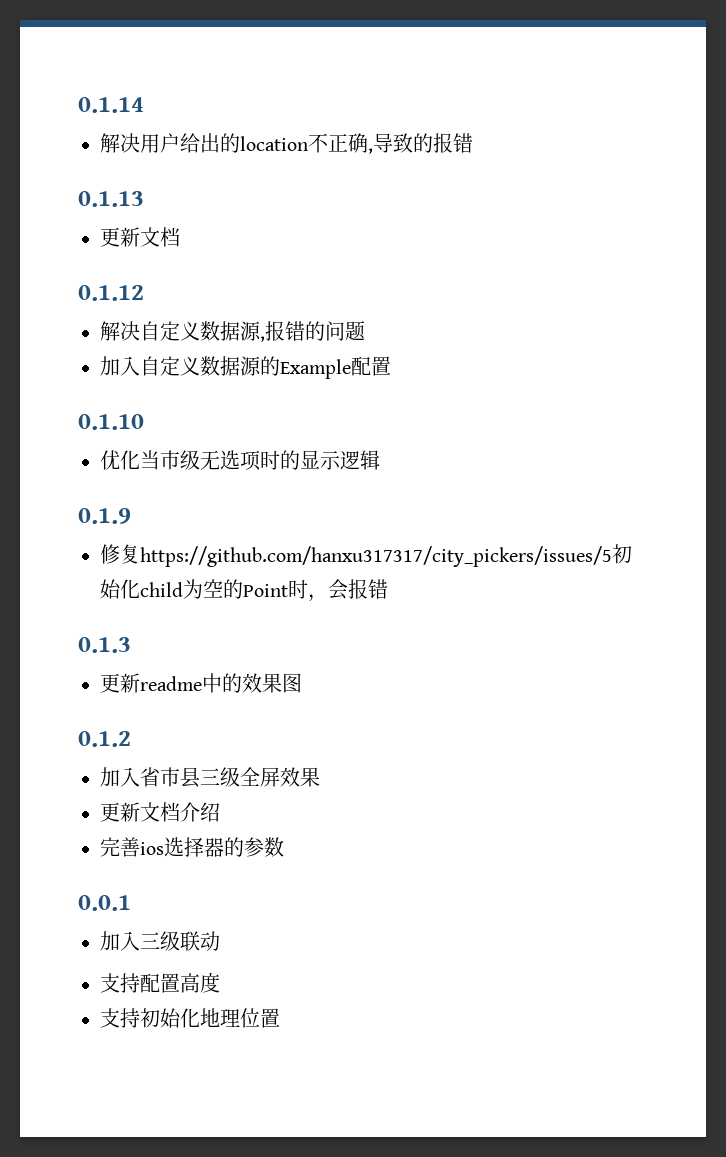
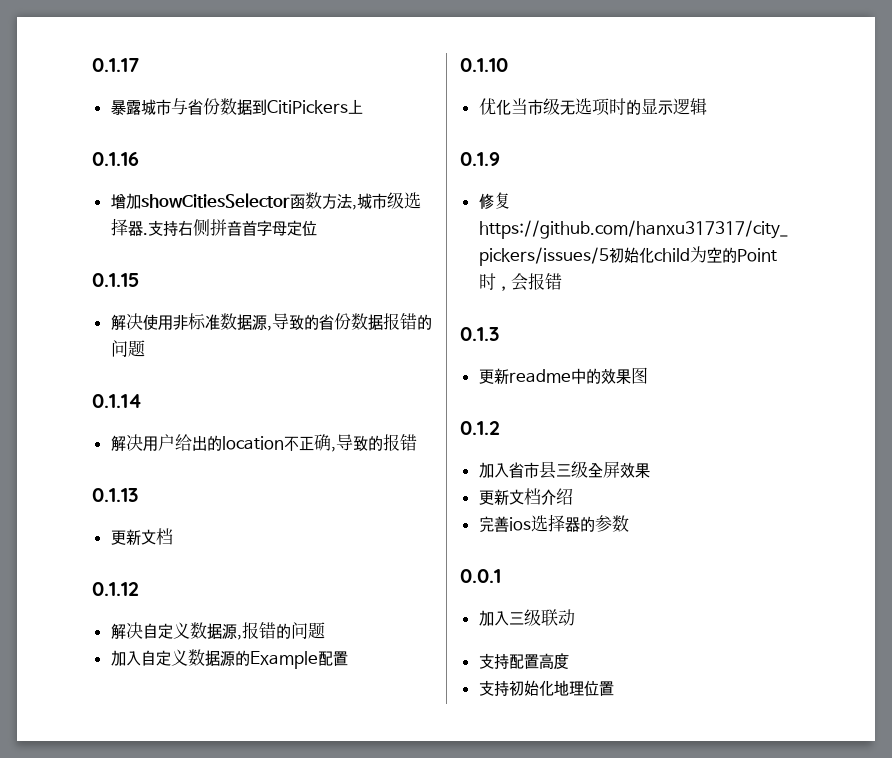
(78, 105) none -> [92,58,139,72] [110,98,363,115] [92,152,139,166] [110,192,421,210] [110,218,317,237] [92,273,140,287] [110,313,432,331] [110,340,145,357] 0.1.17 // 暴露城市与省份数据到CitiPickers上 // 0.1.16 // 增加showCitiesSelector函数方法,城市级选择器.支持右侧拼音首字母定位 // 0.1.15 // 解决使用非标准数据源,导致的省份数据报错的问题 //

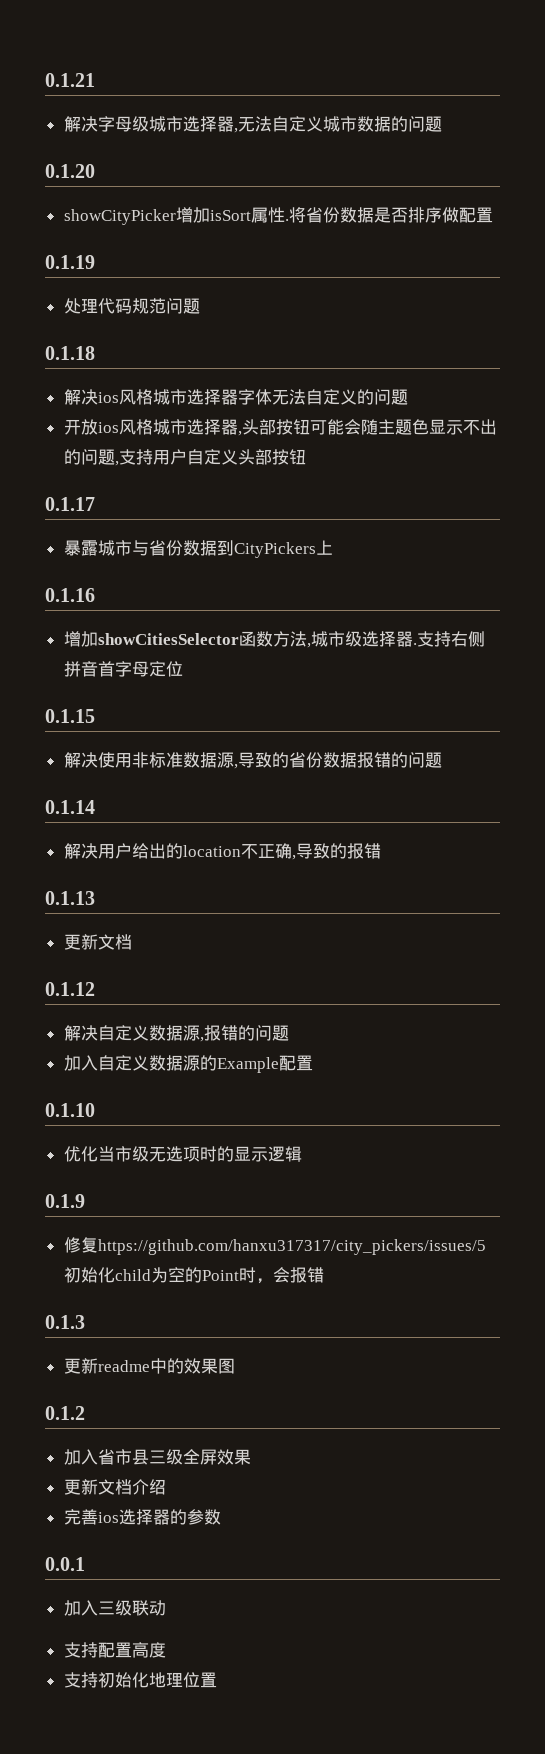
(92, 65) none -> [45,73,95,87] [63,116,442,133] [45,164,95,178] [63,207,493,225] [45,255,95,269] [63,298,200,314] [45,346,95,360] [63,389,408,405] [63,419,497,436] [63,449,306,466] 0.1.21 // 解决字母级城市选择器,无法自定义城市数据的问题 // 0.1.20 // showCityPicker增加isSort属性.将省份数据是否排序做配置 // 0.1.19 // 处理代码规范问题 // 0.1.18 // 解决ios风格城市选择器字体无法自定义的问题 // 开放ios风格城市选择器,头部按钮可能会随主题色显示不出的问题,支持用户自定义头部按钮 //
[266,100,348,114] CitiPickers -> [233,542,316,558] CityPickers

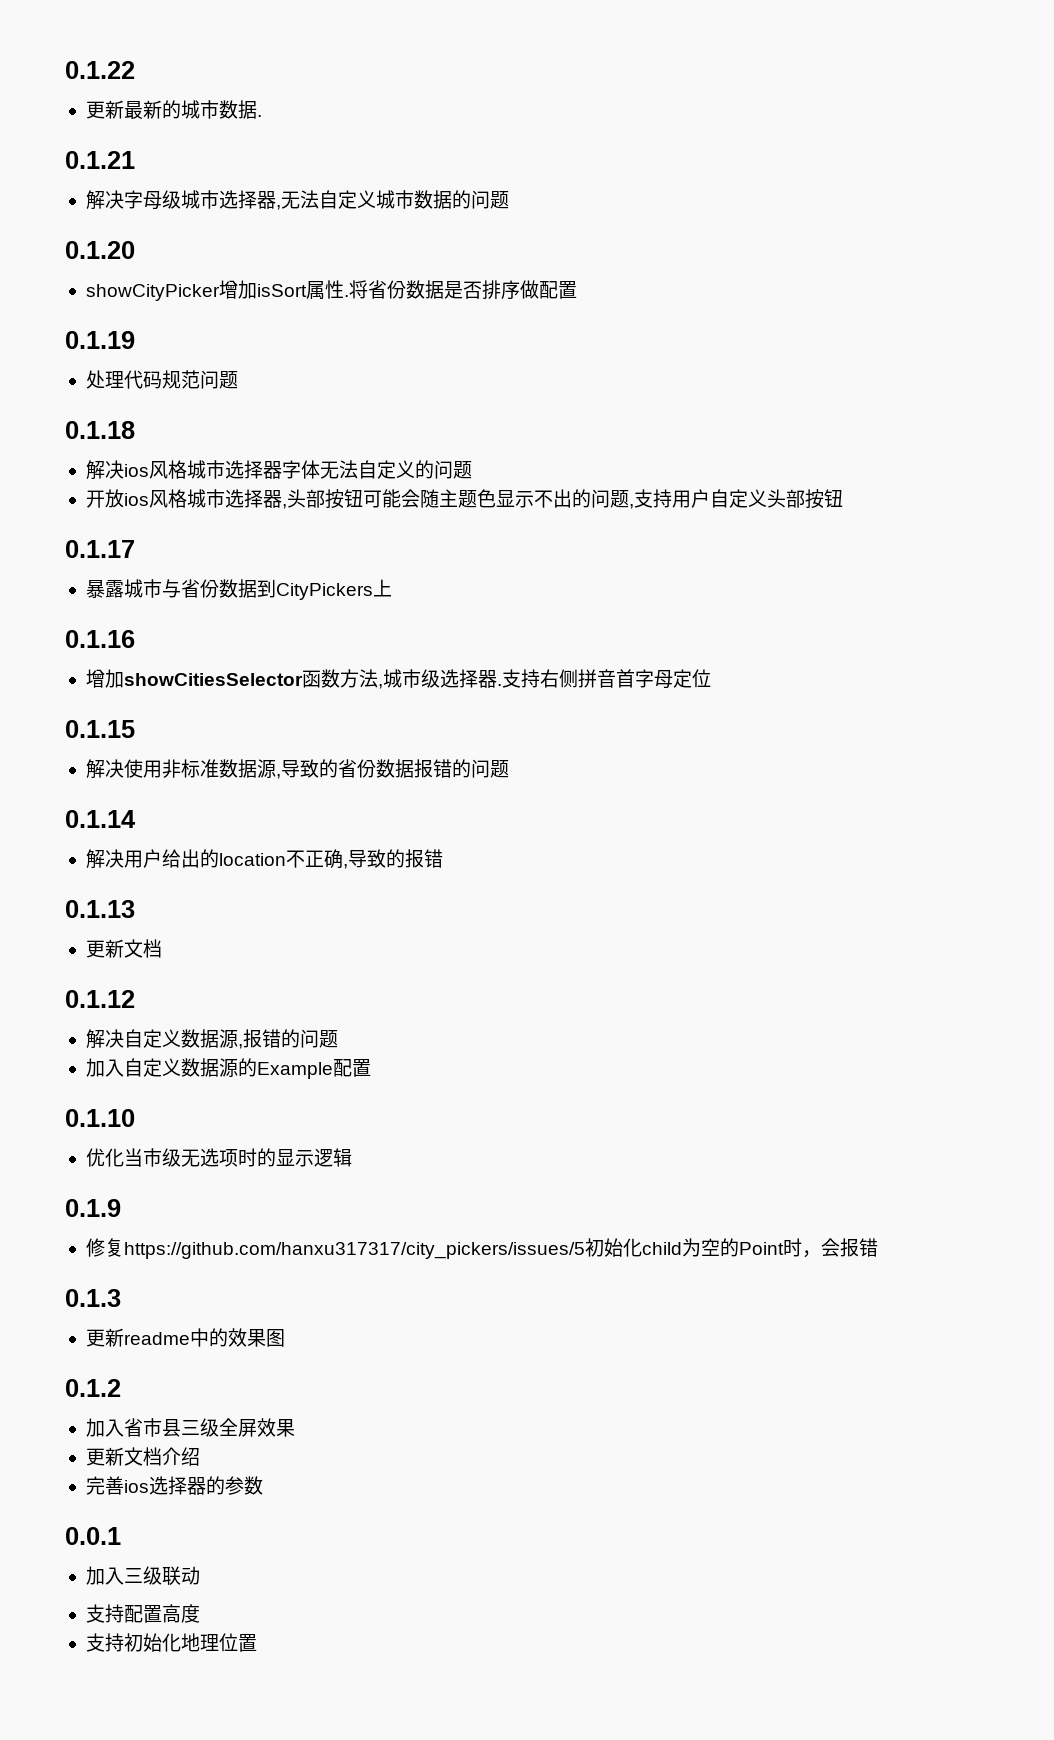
(45, 80) none -> [65,61,135,79] [85,100,262,119] 0.1.22 // 更新最新的城市数据. //

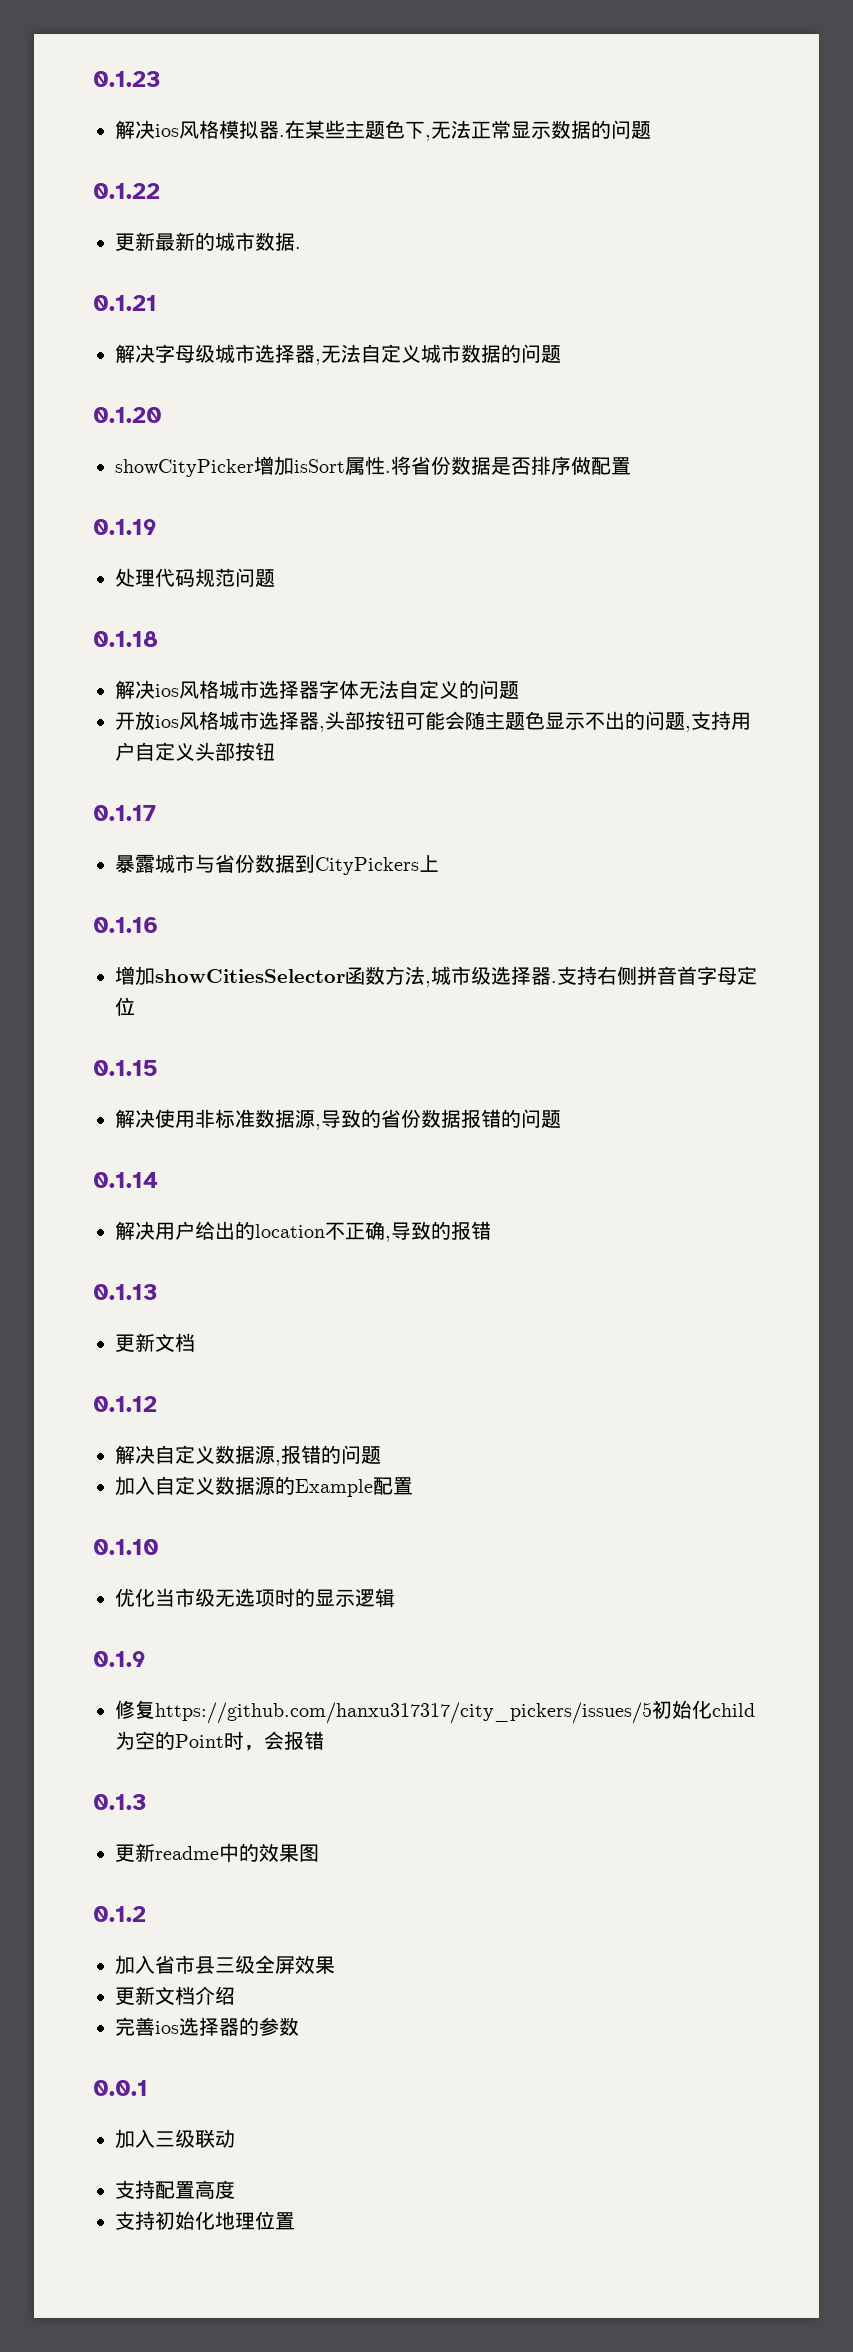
(65, 70) none -> [93,71,161,87] [115,120,651,141] 0.1.23 // 解决ios风格模拟器.在某些主题色下,无法正常显示数据的问题 //

